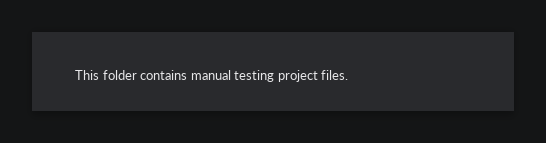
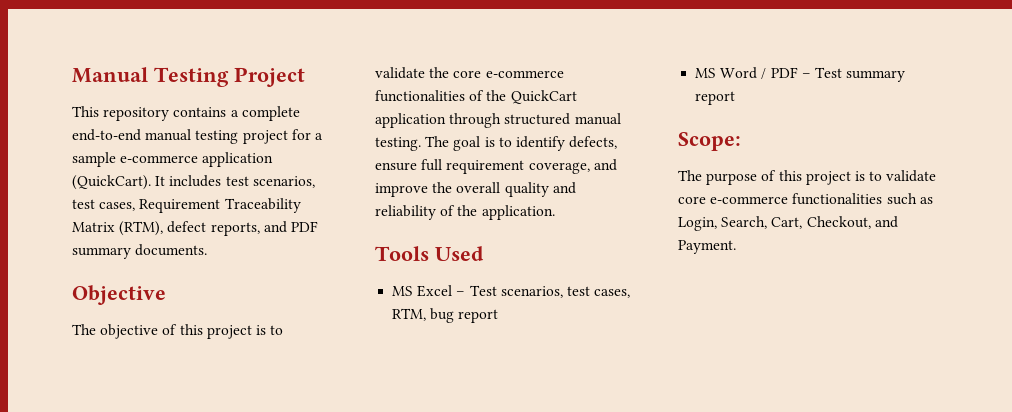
[75,70,349,82] This folder contains manual testing project files. -> [72,67,305,87] [72,106,300,121] [72,129,323,144] [72,152,274,167] [72,175,315,190] [72,198,301,213] [72,221,318,236] [72,244,208,259] [72,285,166,305] [72,324,284,339] [375,67,564,79] [375,90,577,104] [375,113,621,128] [375,136,618,151] [375,159,617,174] [375,182,576,197] [375,205,555,220] [375,246,484,261] [392,285,631,298] [392,308,499,323] [695,67,906,82] [695,91,736,105] [678,132,741,151] [678,170,937,185] [678,193,933,205] [678,216,898,231] [678,240,736,254] Manual Testing Project // This repository contains a complete end-to-end manual testing project for a sample e-commerce application (QuickCart). It includes test scenarios, test cases, Requirement Traceability Matrix (RTM), defect reports, and PDF summary documents. // Objective // The objective of this project is to validate the core e-commerce functionalities of the QuickCart application through structured manual testing. The goal is to identify defects, ensure full requirement coverage, and improve the overall quality and reliability of the application. // Tools Used // MS Excel – Test scenarios, test cases, RTM, bug report // MS Word / PDF – Test summary report // Scope: // The purpose of this project is to validate core e-commerce functionalities such as Login, Search, Cart, Checkout, and Payment.

